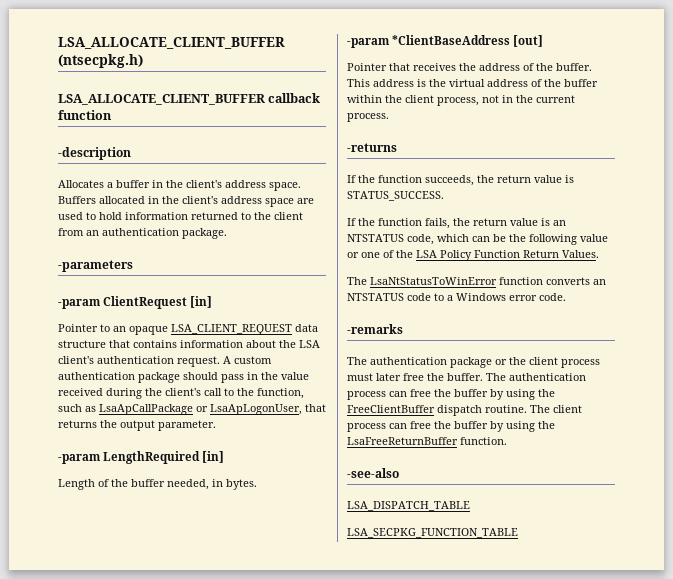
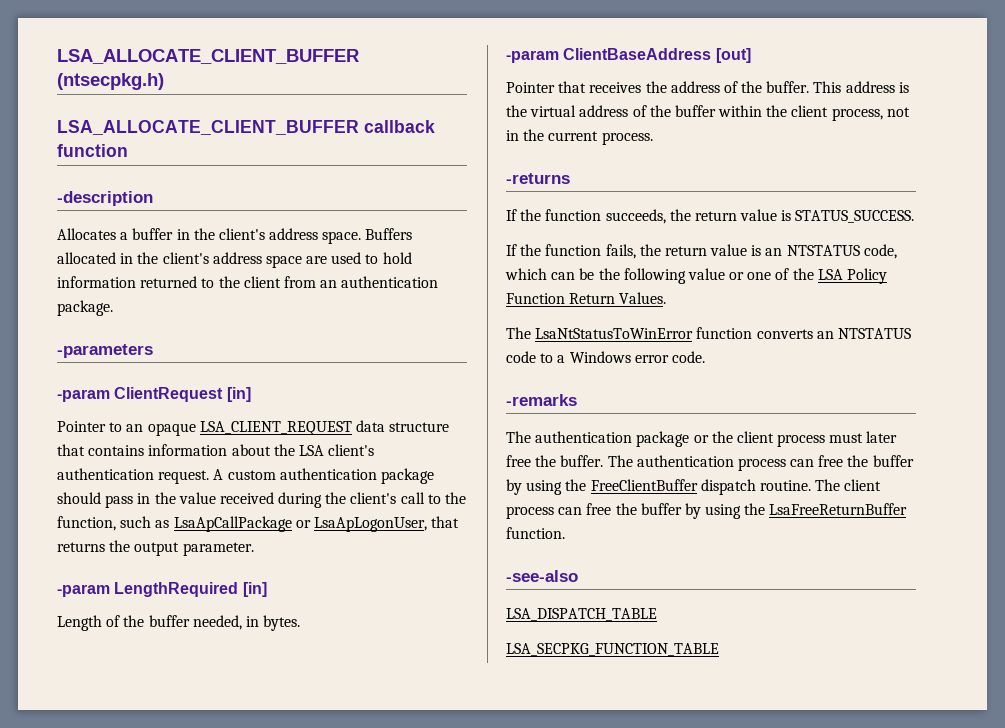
[392,35,511,45] *ClientBaseAddress -> [563,48,712,60] ClientBaseAddress

